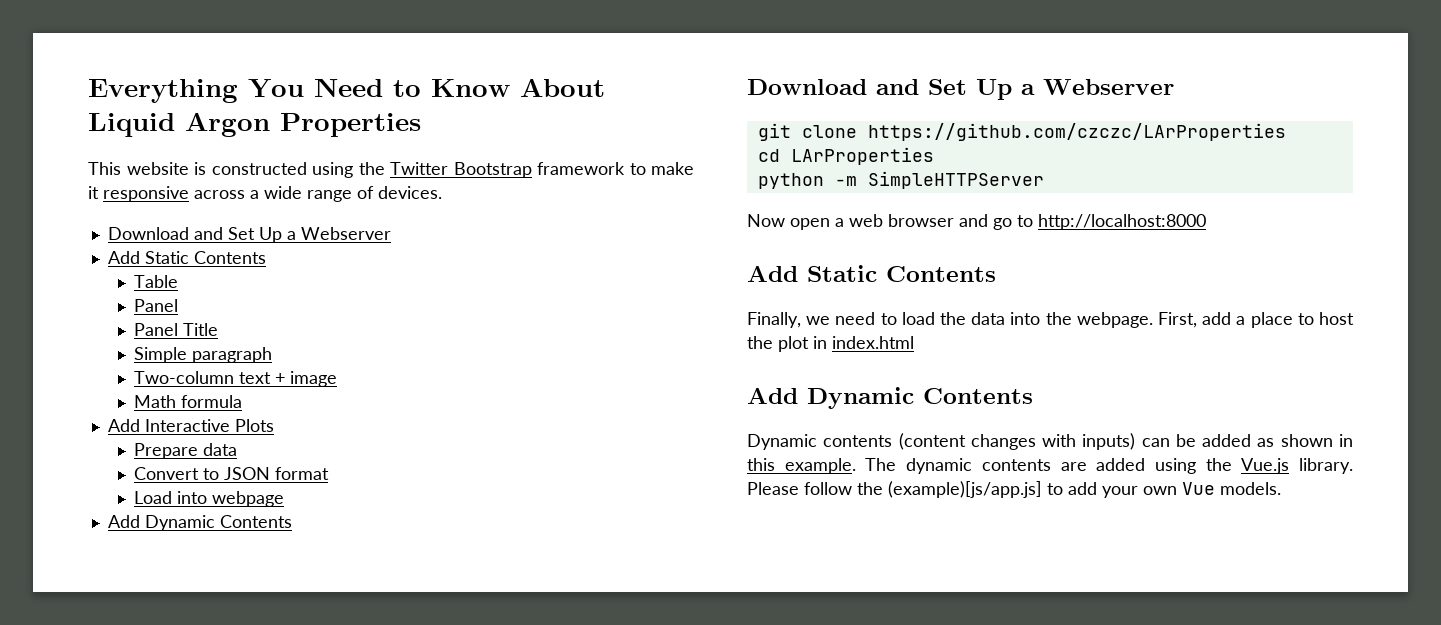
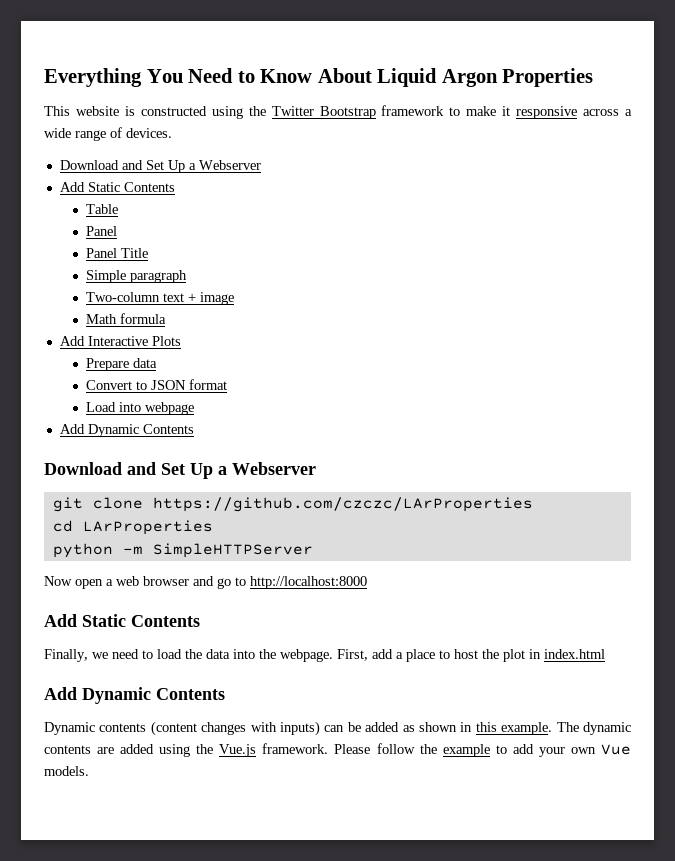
[1299,458,1353,474] library. -> [262,743,329,754] framework.
[888,481,1042,498] (example)[js/app.js] -> [442,744,490,757] example

